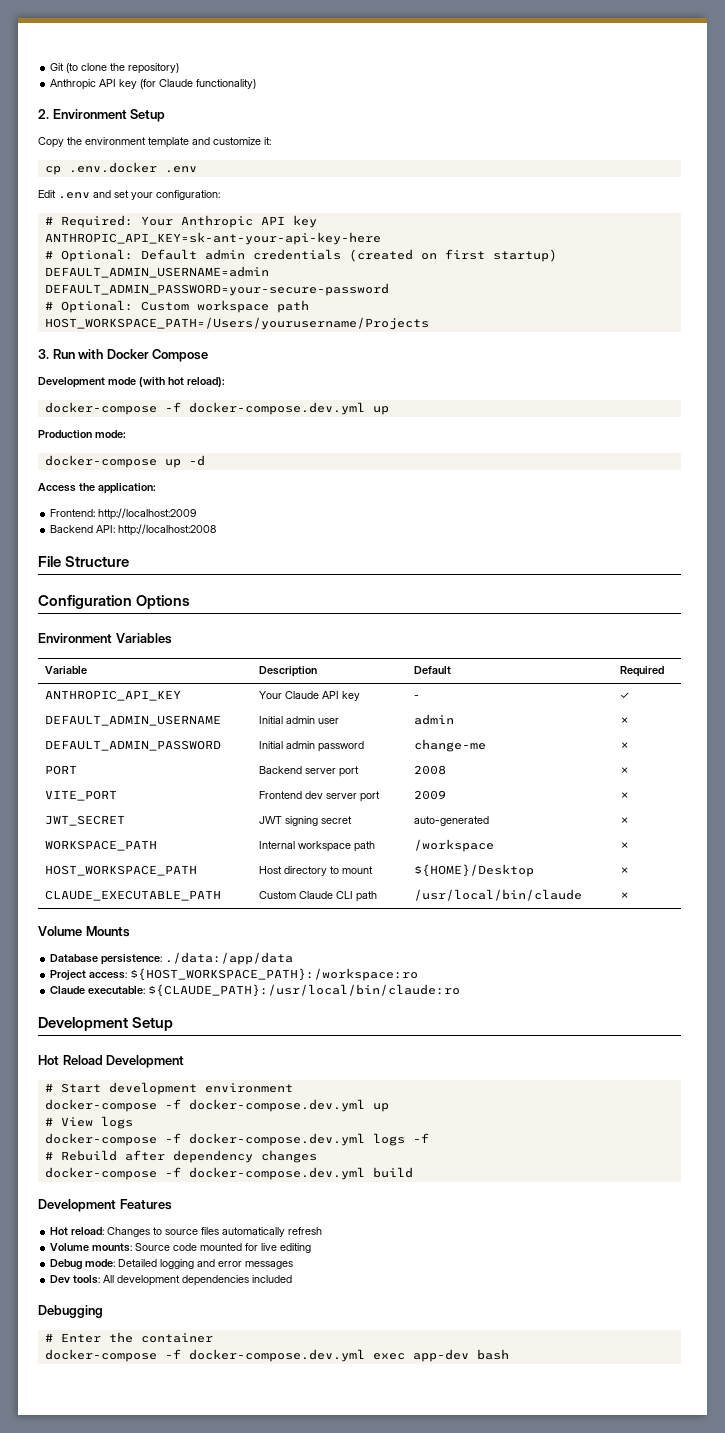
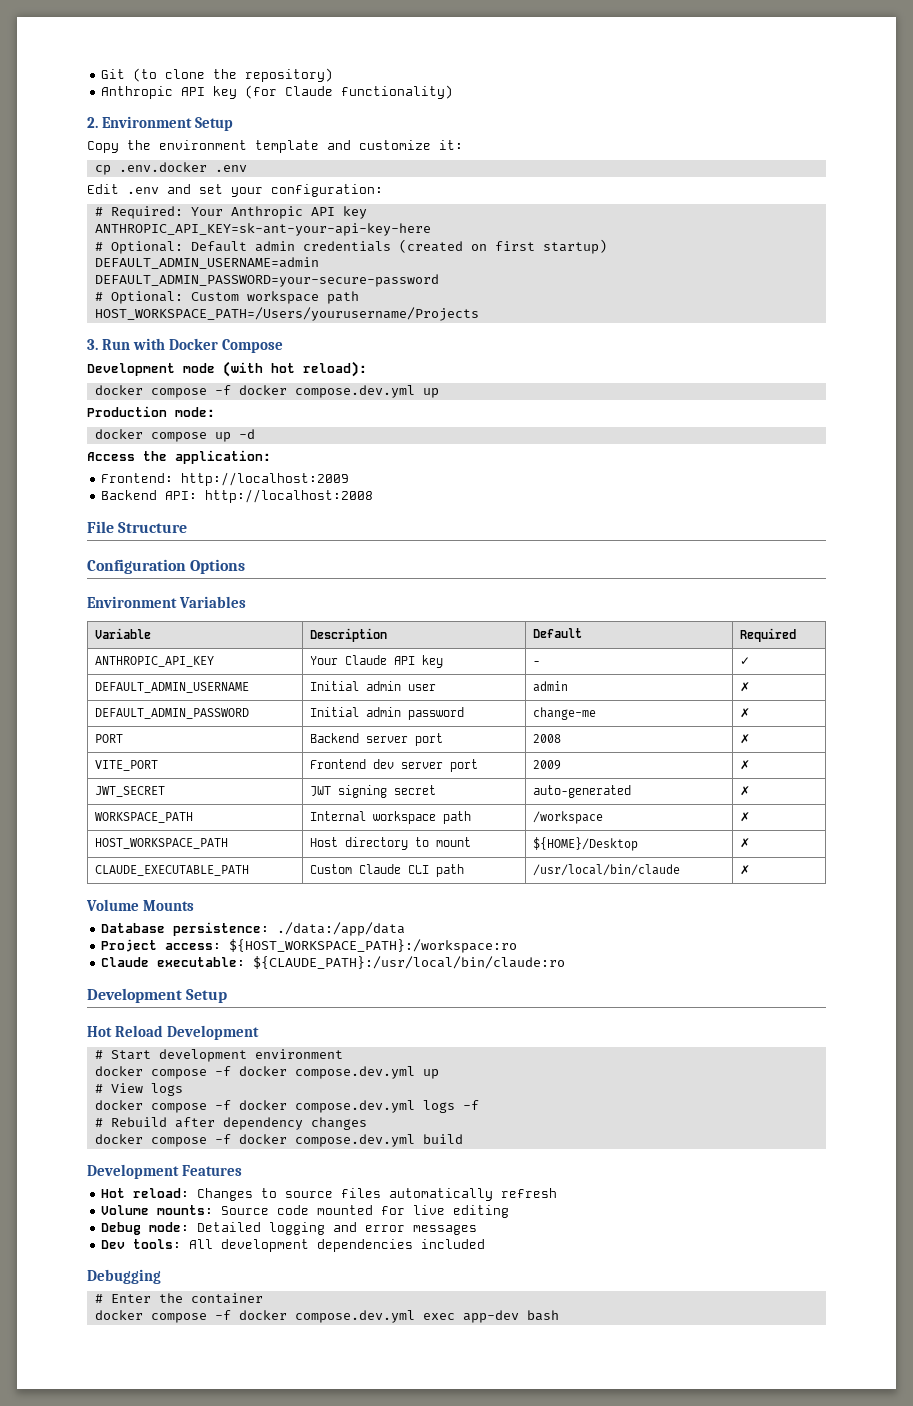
[44,402,365,415] docker-compose -f docker-compose.dev.yml -> [94,385,415,398] docker compose -f docker compose.dev.yml
[44,455,157,468] docker-compose -> [94,429,207,442] docker compose
[44,1099,365,1112] docker-compose -f docker-compose.dev.yml -> [94,1066,415,1079] docker compose -f docker compose.dev.yml
[44,1133,365,1146] docker-compose -f docker-compose.dev.yml -> [94,1100,415,1113] docker compose -f docker compose.dev.yml
[44,1167,365,1180] docker-compose -f docker-compose.dev.yml -> [94,1134,415,1147] docker compose -f docker compose.dev.yml
[44,1349,365,1362] docker-compose -f docker-compose.dev.yml -> [94,1310,415,1323] docker compose -f docker compose.dev.yml

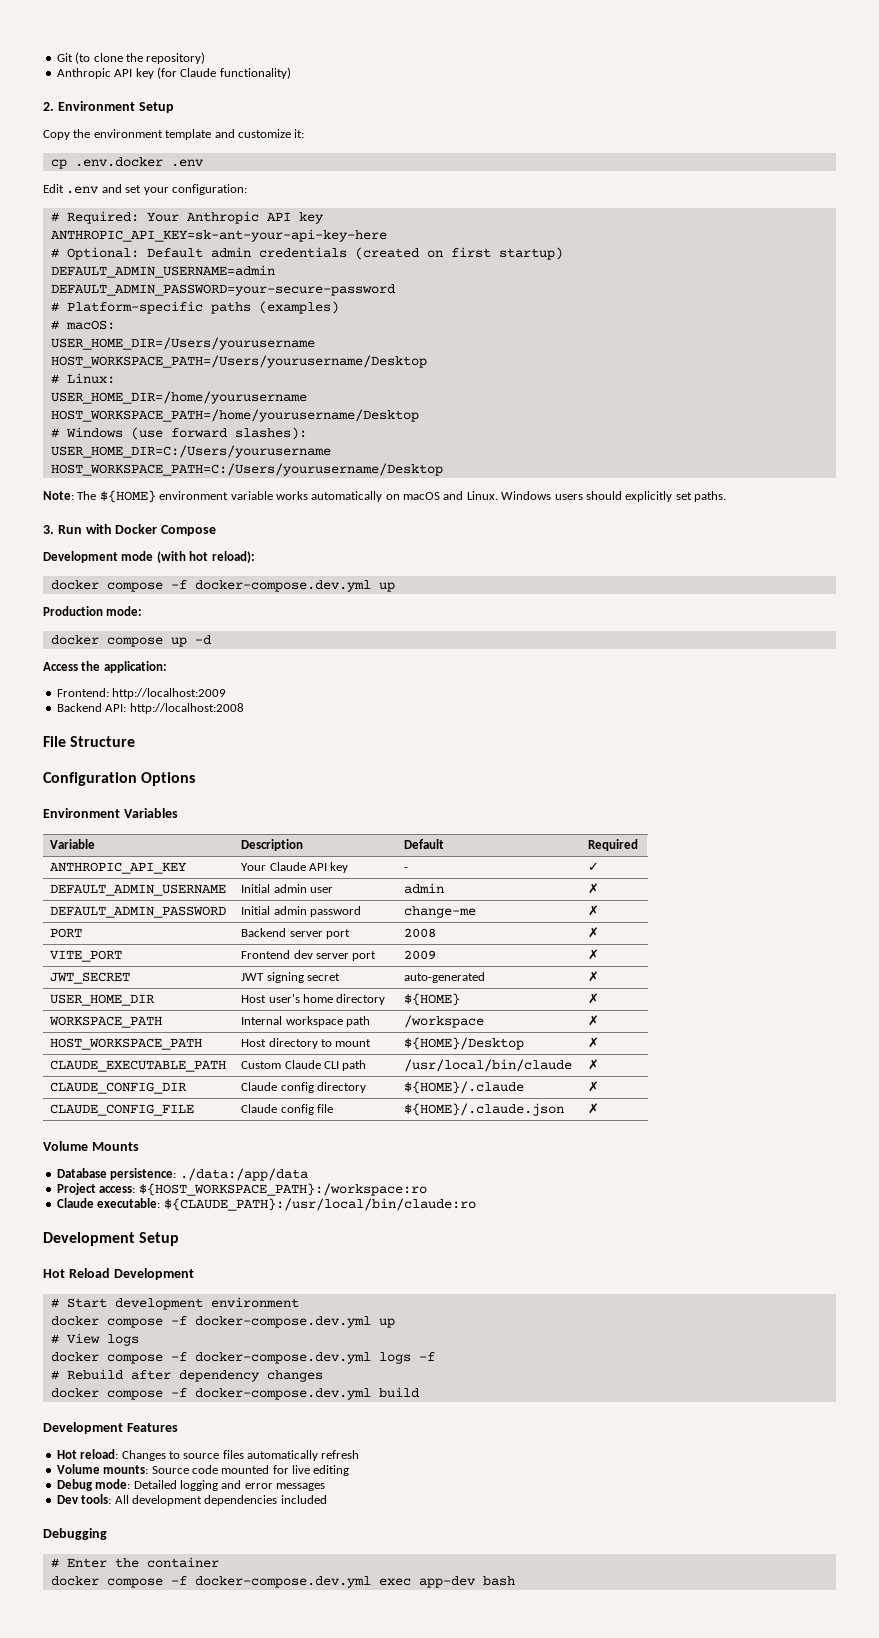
[110,291,359,304] [94,307,479,321] Optional: Custom workspace path // HOST_WORKSPACE_PATH=/Users/yourusername/Projects -> [66,301,339,314] [50,320,115,330] [50,337,315,350] [50,355,427,368] [50,373,115,384] [50,391,307,404] [50,409,419,422] [50,427,307,440] [50,445,331,458] [50,463,443,476] [43,490,726,503] Platform-specific paths (examples) // # macOS: // USER_HOME_DIR=/Users/yourusername // HOST_WORKSPACE_PATH=/Users/yourusername/Desktop // # Linux: // USER_HOME_DIR=/home/yourusername // HOST_WORKSPACE_PATH=/home/yourusername/Desktop // # Windows (use forward slashes): // USER_HOME_DIR=C:/Users/yourusername // HOST_WORKSPACE_PATH=C:/Users/yourusername/Desktop // Note: The ${HOME} environment variable works automatically on macOS and Linux. Windows users should explicitly set paths.
[238,385,415,398] docker compose.dev.yml -> [194,580,371,592] docker-compose.dev.yml
(751, 791) none -> [50,994,156,1006] [241,994,386,1005] [404,993,461,1006] [588,993,600,1004] // USER_HOME_DIR | Host user's home directory | ${HOME} | ✗
(751, 870) none -> [50,1082,188,1094] [241,1082,367,1093] [404,1081,525,1094] [588,1081,600,1092] [50,1104,195,1116] [241,1104,334,1115] [404,1103,565,1116] [588,1103,600,1114] // CLAUDE_CONFIG_DIR | Claude config directory | ${HOME}/.claude | ✗ // CLAUDE_CONFIG_FILE | Claude config file | ${HOME}/.claude.json | ✗
[238,1066,415,1079] docker compose.dev.yml -> [194,1316,371,1328] docker-compose.dev.yml
[238,1100,415,1113] docker compose.dev.yml -> [194,1352,371,1364] docker-compose.dev.yml
[238,1134,415,1147] docker compose.dev.yml -> [194,1388,371,1400] docker-compose.dev.yml
[238,1310,415,1323] docker compose.dev.yml -> [194,1576,371,1588] docker-compose.dev.yml

